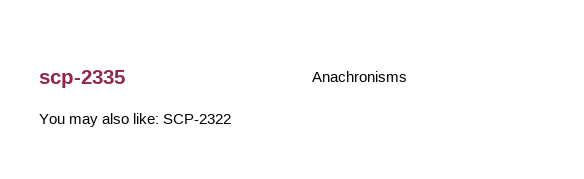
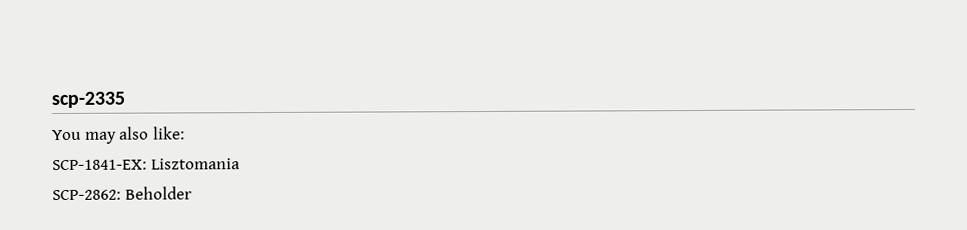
[163,114,232,124] [312,71,407,82] SCP-2322 Anachronisms -> [52,158,240,171] [52,186,192,201] // SCP-1841-EX: Lisztomania // SCP-2862: Beholder

